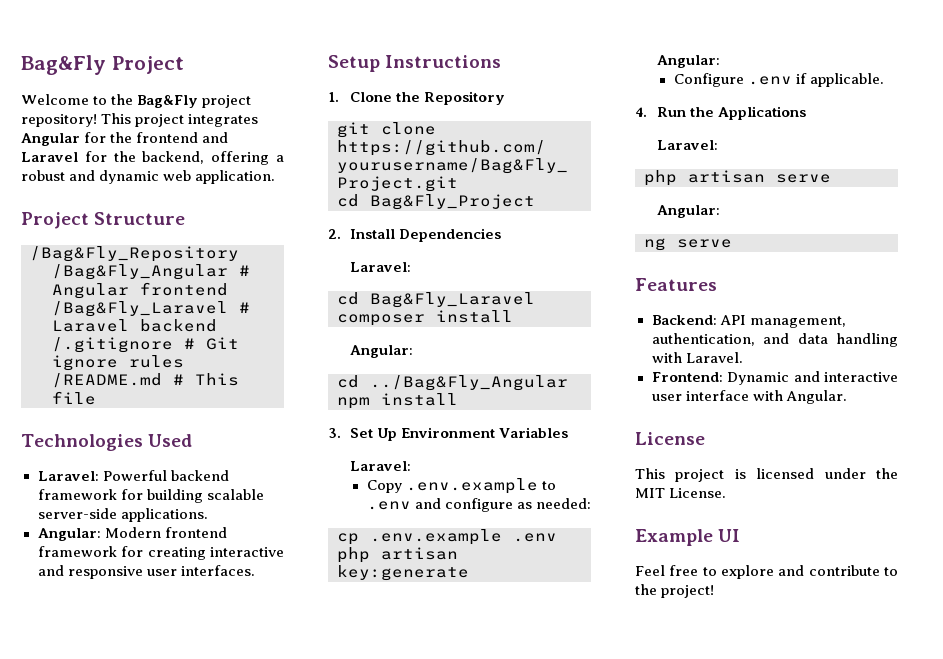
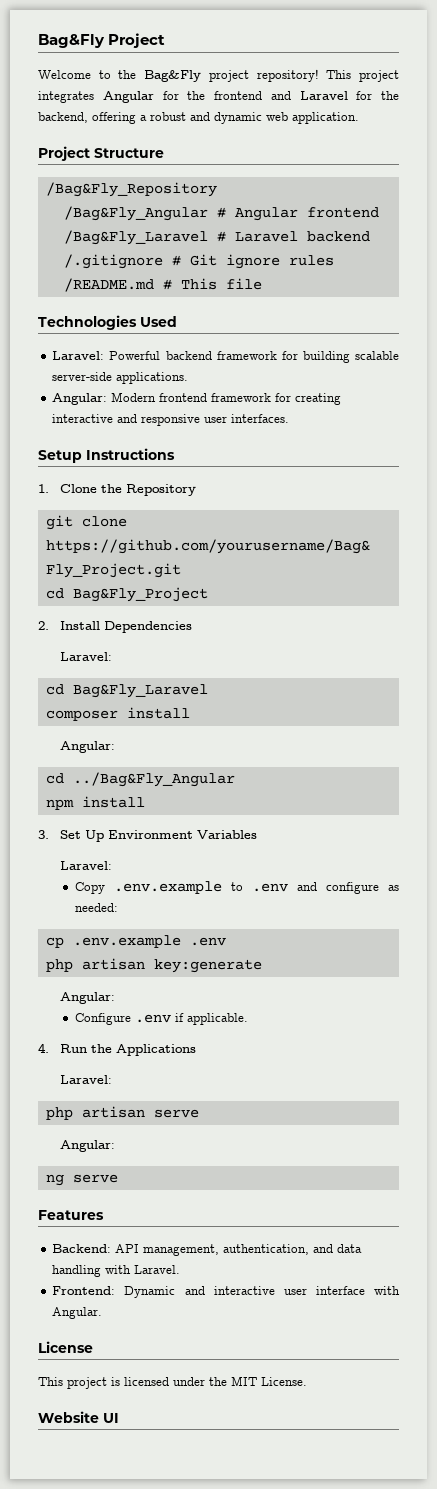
[635,529,713,546] Example -> [38,1411,99,1423] Website
[635,565,898,579] [635,584,715,598] // Feel free to explore and contribute to the project! -> (119, 1418) none

